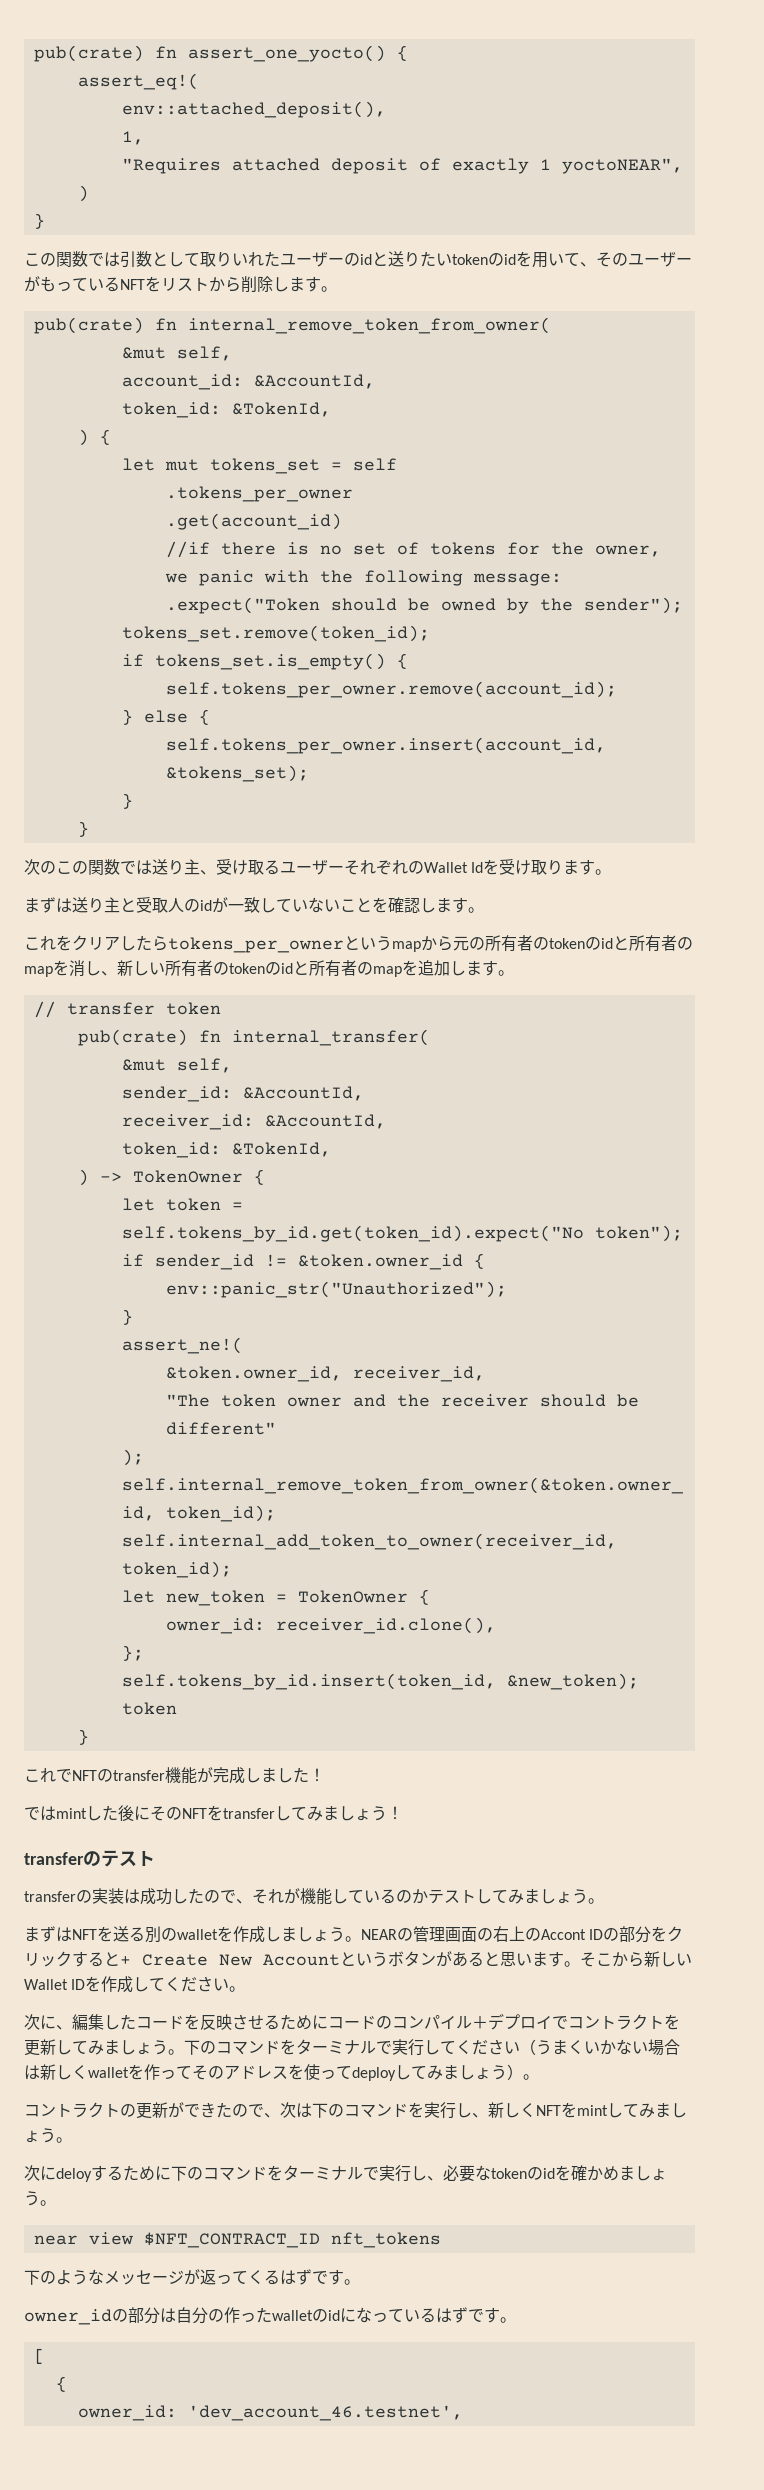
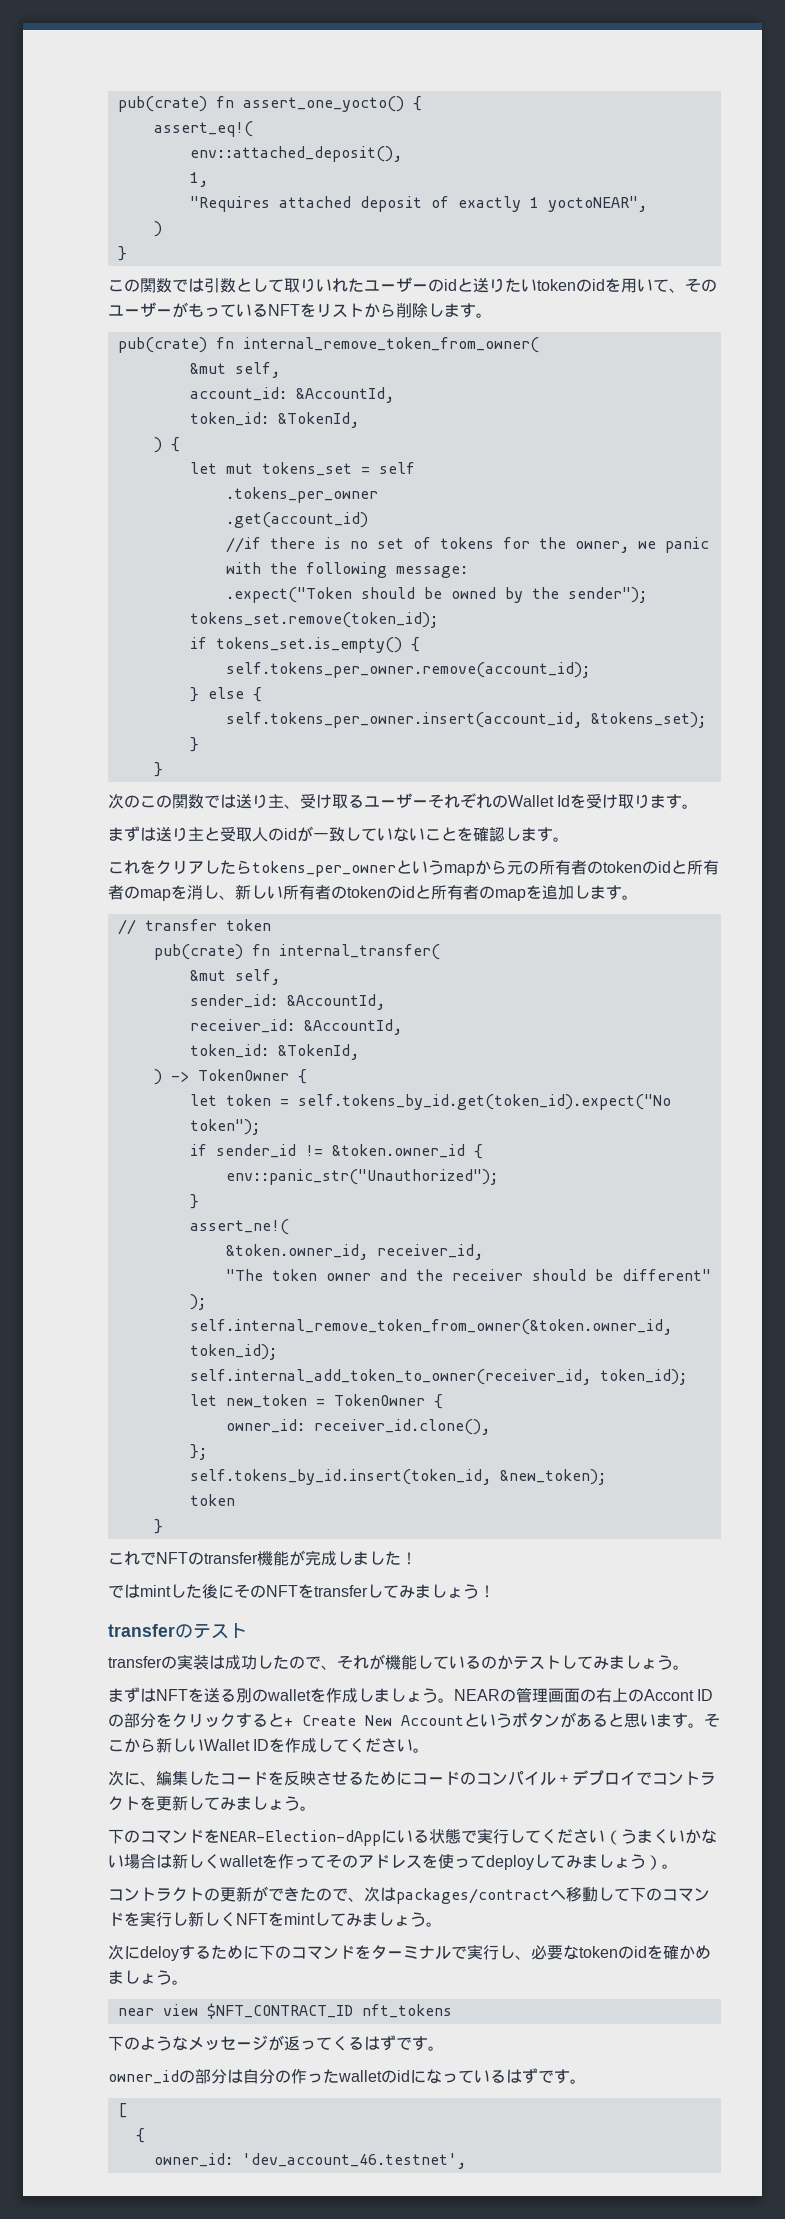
[184,2039,376,2055] 下のコマンドをターミナル -> [108,1828,461,1846] // 下のコマンドをNEAR-Election-dAppにいる状態
(312, 2110) none -> [396,1887,630,1904] packages/contractへ移動して
[472,2113,488,2118] 、 -> (188, 1919) none

